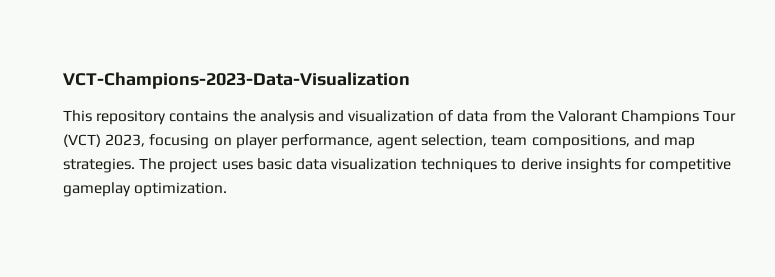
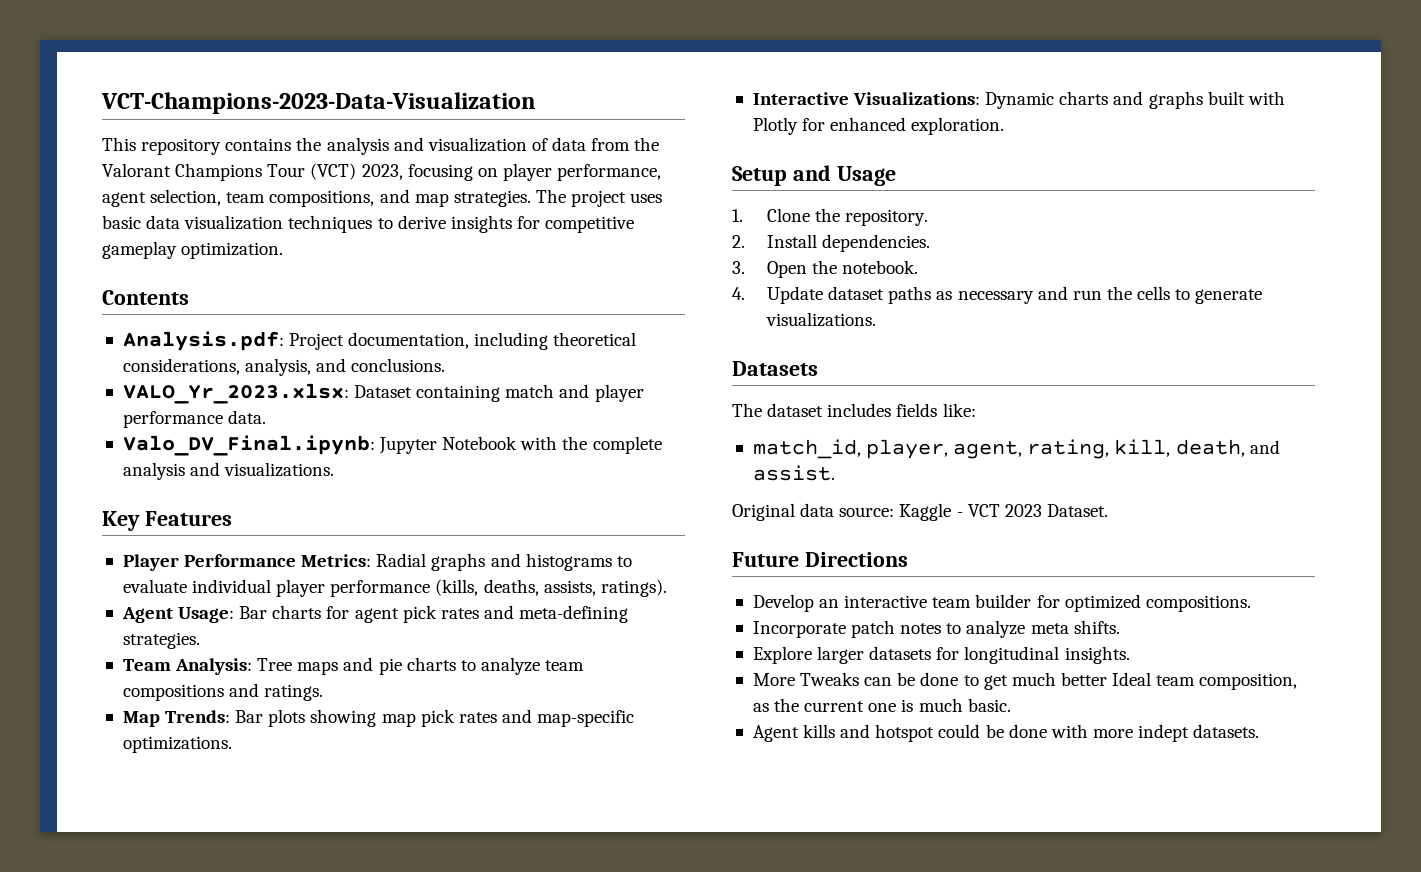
(228, 189) none -> [102,290,189,305] [122,331,637,351] [122,358,446,376] [122,383,644,404] [122,410,267,428] [122,435,662,456] [122,462,335,480] [102,511,232,531] [122,553,632,571] [122,579,667,597] [121,605,629,623] [122,632,200,649] [122,657,585,675] [122,683,324,701] [122,709,635,727] [122,736,232,753] [752,91,1285,109] [752,117,1005,135] [732,165,896,186] [732,208,929,226] [732,234,931,252] [732,260,919,278] [732,286,1263,304] [766,312,877,327] [732,361,818,376] [732,403,976,417] [752,439,1280,459] [752,465,835,481] [732,503,1108,521] [732,552,908,567] [752,594,1251,612] [752,620,1120,638] [752,646,1130,664] [752,672,1298,690] [752,698,1011,712] [752,724,1260,742] // Contents // Analysis.pdf: Project documentation, including theoretical considerations, analysis, and conclusions. // VALO_Yr_2023.xlsx: Dataset containing match and player performance data. // Valo_DV_Final.ipynb: Jupyter Notebook with the complete analysis and visualizations. // Key Features // Player Performance Metrics: Radial graphs and histograms to evaluate individual player performance (kills, deaths, assists, ratings). // Agent Usage: Bar charts for agent pick rates and meta-defining strategies. // Team Analysis: Tree maps and pie charts to analyze team compositions and ratings. // Map Trends: Bar plots showing map pick rates and map-specific optimizations. // Interactive Visualizations: Dynamic charts and graphs built with Plotly for enhanced exploration. // Setup and Usage // 1. Clone the repository. // 2. Install dependencies. // 3. Open the notebook. // 4. Update dataset paths as necessary and run the cells to generate visualizations. // Datasets // The dataset includes fields like: // match_id, player, agent, rating, kill, death, and assist. // Original data source: Kaggle - VCT 2023 Dataset. // Future Directions // Develop an interactive team builder for optimized compositions. // Incorporate patch notes to analyze meta shifts. // Explore larger datasets for longitudinal insights. // More Tweaks can be done to get much better Ideal team composition, as the current one is much basic. // Agent kills and hotspot could be done with more indept datasets.

